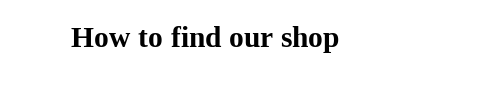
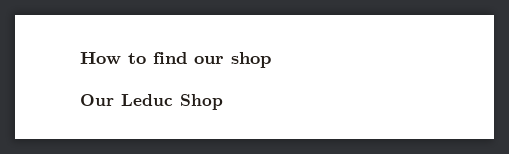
(339, 39) none -> [80,94,223,110] // Our Leduc Shop

